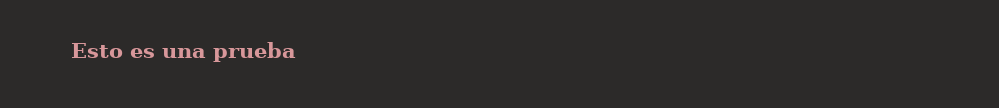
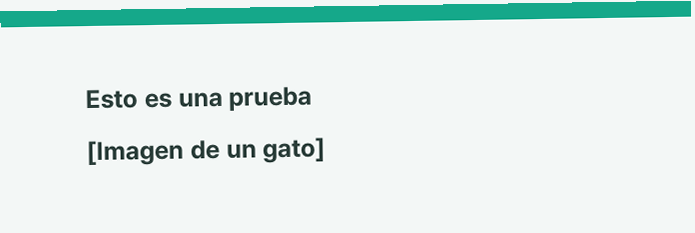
(296, 52) none -> [86,137,327,167] // [Imagen de un gato]

